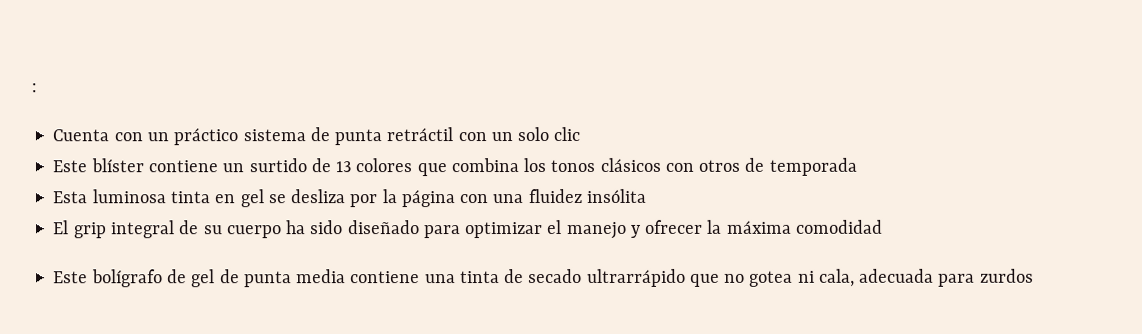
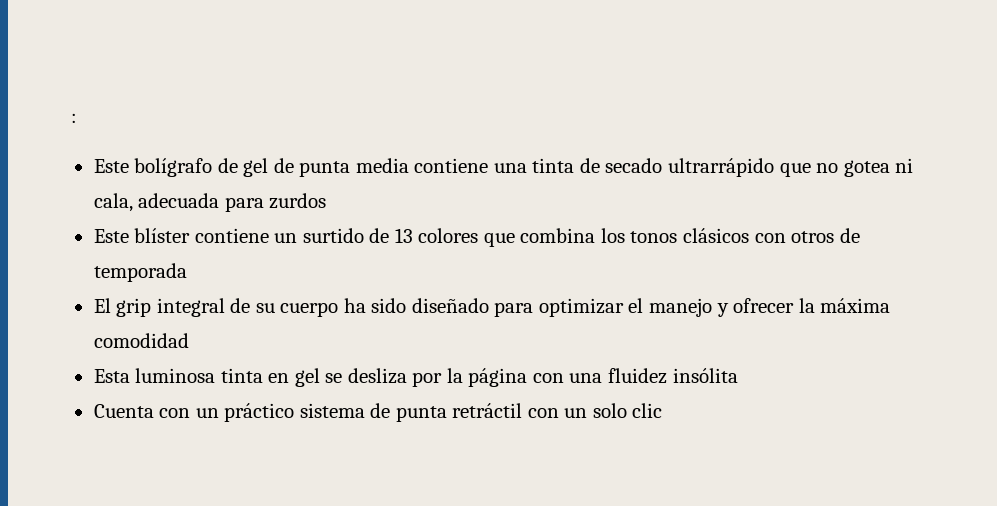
[52,126,581,146] [52,157,858,177] [53,188,647,208] [53,219,883,240] // Cuenta con un práctico sistema de punta retráctil con un solo clic // Este blíster contiene un surtido de 13 colores que combina los tonos clásicos con otros de temporada // Esta luminosa tinta en gel se desliza por la página con una fluidez insólita // El grip integral de su cuerpo ha sido diseñado para optimizar el manejo y ofrecer la máxima comodidad -> (77, 118) none
(1034, 275) none -> [93,228,860,247] [93,263,187,282] [93,298,891,317] [93,333,189,348] [93,368,738,387] [93,403,663,422] // Este blíster contiene un surtido de 13 colores que combina los tonos clásicos con otros de temporada // El grip integral de su cuerpo ha sido diseñado para optimizar el manejo y ofrecer la máxima comodidad // Esta luminosa tinta en gel se desliza por la página con una fluidez insólita // Cuenta con un práctico sistema de punta retráctil con un solo clic

